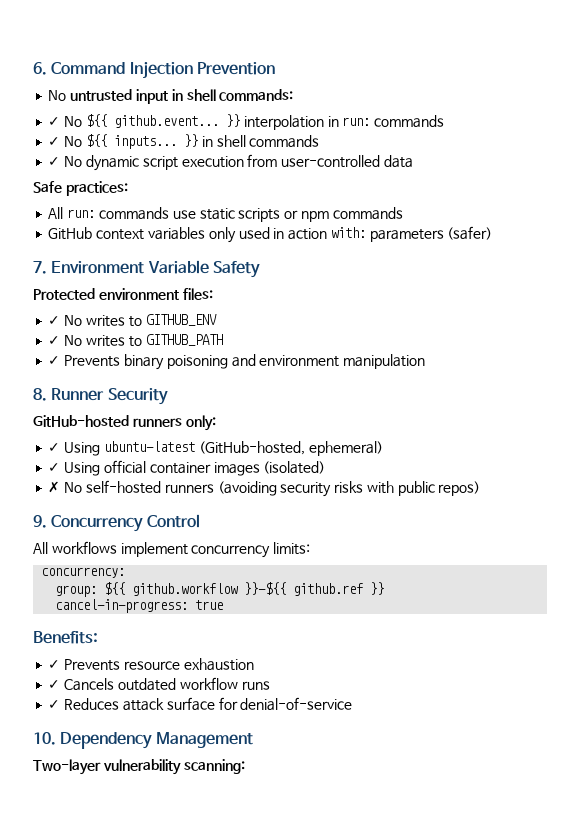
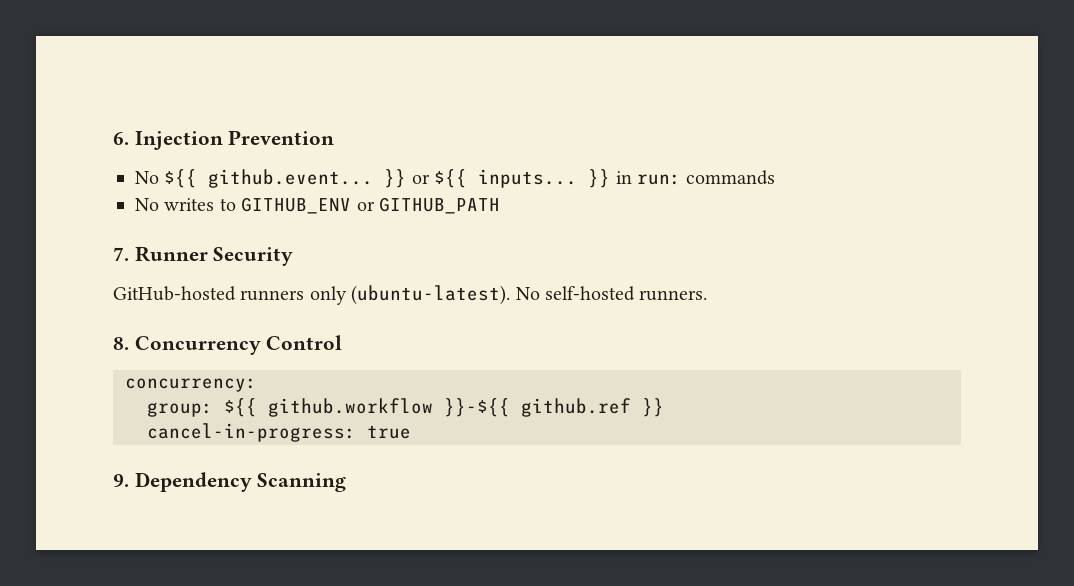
[51,62,126,75] Command -> (129, 138) none
[70,89,294,104] [48,114,445,130] [48,134,320,149] [48,154,413,171] [33,181,128,196] [48,207,403,222] [48,226,493,243] [33,260,260,278] [33,288,213,300] [48,314,217,327] [48,334,223,347] [48,354,426,370] [33,388,168,405] [33,415,216,431] [48,441,383,456] [48,460,326,476] [48,480,481,497] [33,514,200,532] [33,541,311,558] untrusted input in shell commands: // ✓ No ${{ github.event... }} interpolation in run: commands // ✓ No ${{ inputs... }} in shell commands // ✓ No dynamic script execution from user-controlled data // Safe practices: // All run: commands use static scripts or npm commands // GitHub context variables only used in action with: parameters (safer) // 7. Environment Variable Safety // Protected environment files: // ✓ No writes to GITHUB_ENV // ✓ No writes to GITHUB_PATH // ✓ Prevents binary poisoning and environment manipulation // 8. Runner Security // GitHub-hosted runners only: // ✓ Using ubuntu-latest (GitHub-hosted, ephemeral) // ✓ Using official container images (isolated) // ✗ No self-hosted runners (avoiding security risks with public repos) // 9. Concurrency Control // All workflows implement concurrency limits: -> [164,169,776,188] [135,197,500,214] [113,246,294,266] [113,285,708,305] [113,335,343,355] ${{ github.event... }} or ${{ inputs... }} in run: commands // No writes to GITHUB_ENV or GITHUB_PATH // 7. Runner Security // GitHub-hosted runners only (ubuntu-latest). No self-hosted runners. // 8. Concurrency Control
[33,631,98,644] [48,658,254,671] [48,677,270,691] [48,697,353,711] [33,732,253,749] [33,759,245,775] Benefits: // ✓ Prevents resource exhaustion // ✓ Cancels outdated workflow runs // ✓ Reduces attack surface for denial-of-service // 10. Dependency Management // Two-layer vulnerability scanning: -> [113,472,347,492] 9. Dependency Scanning

